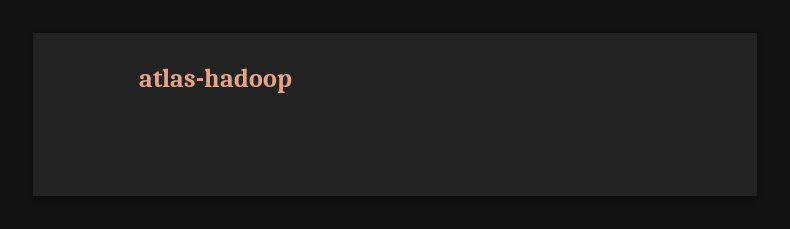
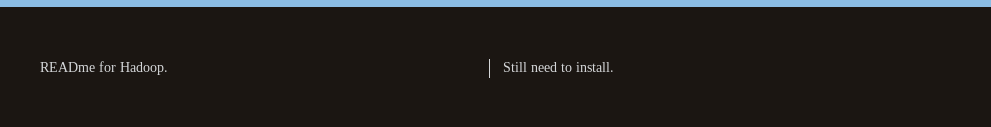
[139,68,292,93] atlas-hadoop -> [40,61,168,75] [503,62,614,72] READme for Hadoop. // Still need to install.

